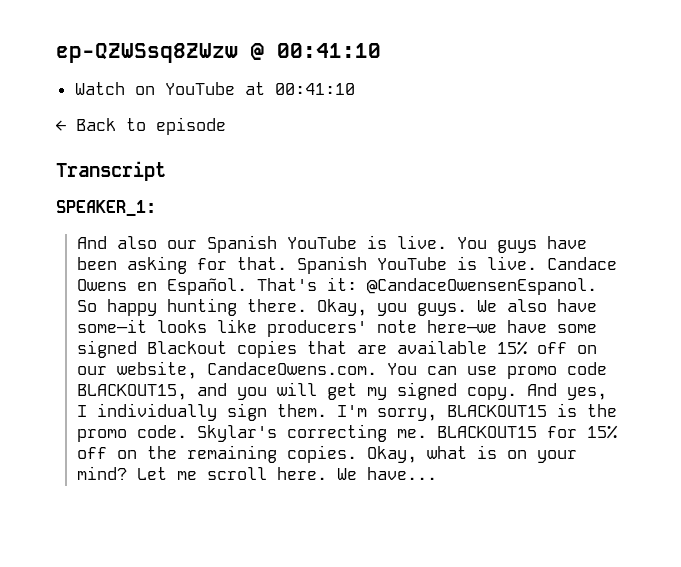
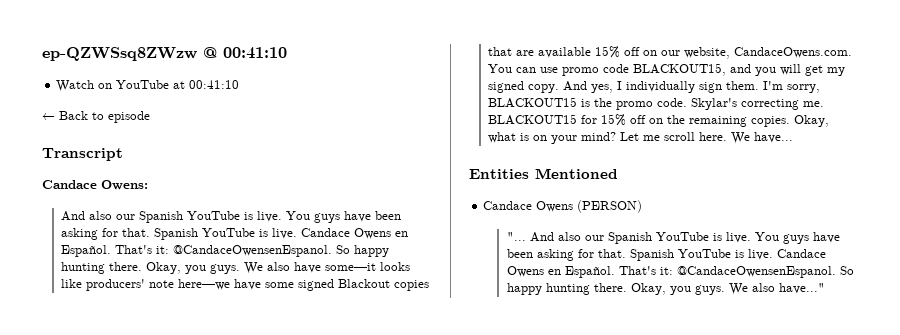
[56,200,156,216] SPEAKER_1: -> [42,180,148,190] Candace Owens:
(437, 473) none -> [469,168,618,179] [483,200,643,213] [506,232,840,244] [506,249,826,261] [506,266,854,278] [506,283,825,295] // Entities Mentioned // Candace Owens (PERSON) // "... And also our Spanish YouTube is live. You guys have been asking for that. Spanish YouTube is live. Candace Owens en Español. That's it: @CandaceOwensenEspanol. So happy hunting there. Okay, you guys. We also have..."

